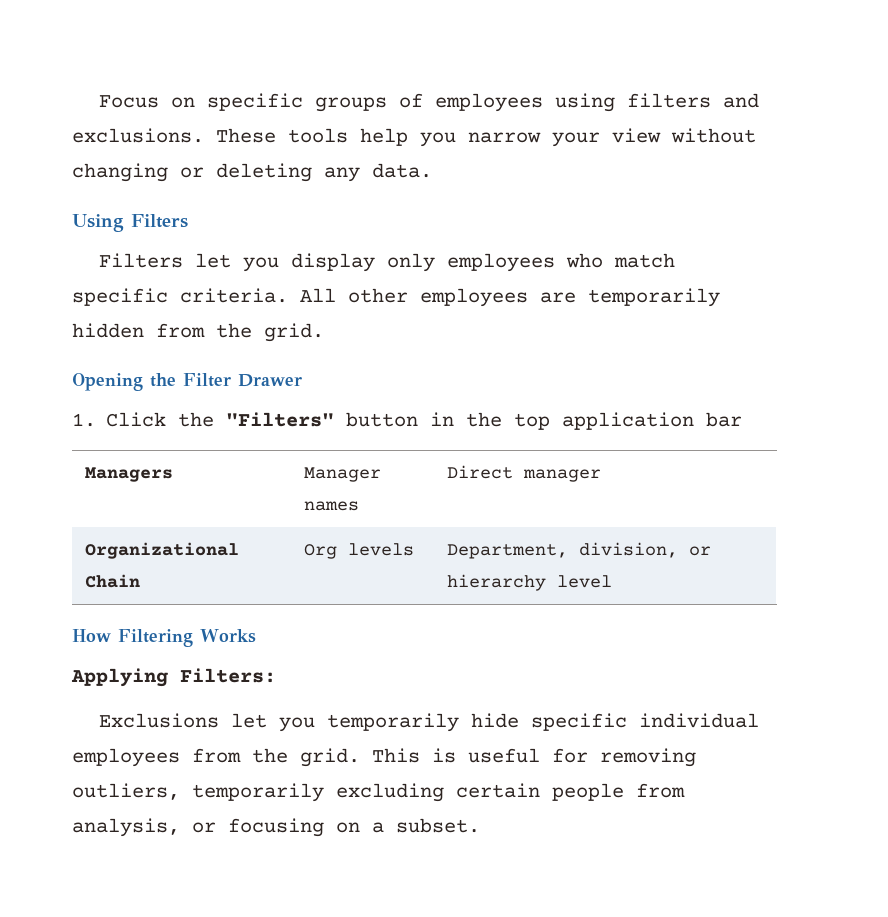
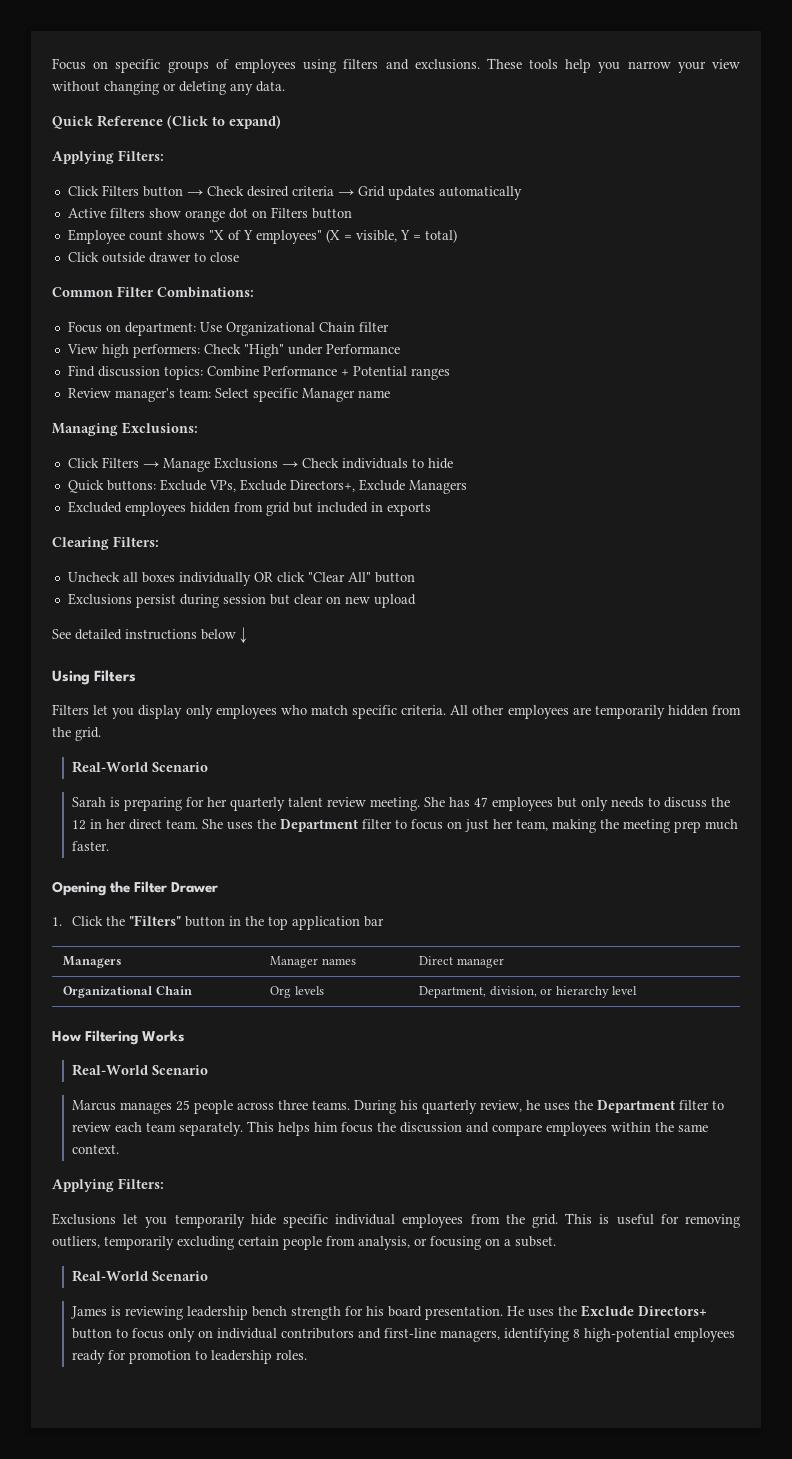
(432, 170) none -> [52,115,281,129] [52,150,164,164] [67,185,522,200] [67,207,352,222] [67,229,457,244] [67,252,239,263] [52,286,254,298] [67,321,389,336] [66,344,400,358] [67,365,450,380] [67,388,390,402] [52,422,198,436] [67,457,453,472] [67,479,467,494] [67,501,431,516] [52,536,159,550] [67,572,415,586] [67,593,416,608] [52,627,247,643] // Quick Reference (Click to expand) // Applying Filters: // Click Filters button → Check desired criteria → Grid updates automatically // Active filters show orange dot on Filters button // Employee count shows "X of Y employees" (X = visible, Y = total) // Click outside drawer to close // Common Filter Combinations: // Focus on department: Use Organizational Chain filter // View high performers: Check "High" under Performance // Find discussion topics: Combine Performance + Potential ranges // Review manager's team: Select specific Manager name // Managing Exclusions: // Click Filters → Manage Exclusions → Check individuals to hide // Quick buttons: Exclude VPs, Exclude Directors+, Exclude Managers // Excluded employees hidden from grid but included in exports // Clearing Filters: // Uncheck all boxes individually OR click "Clear All" button // Exclusions persist during session but clear on new upload // See detailed instructions below ↓
(324, 332) none -> [72,761,209,773] [72,797,731,811] [72,819,739,833] [72,841,110,851] // Real-World Scenario // Sarah is preparing for her quarterly talent review meeting. She has 47 employees but only needs to discuss the 12 in her direct team. She uses the Department filter to focus on just her team, making the meeting prep much faster.
(256, 636) none -> [72,1064,209,1076] [72,1100,725,1114] [72,1121,709,1136] [72,1144,120,1154] // Real-World Scenario // Marcus manages 25 people across three teams. During his quarterly review, he uses the Department filter to review each team separately. This helps him focus the discussion and compare employees within the same context.
(480, 825) none -> [72,1270,209,1282] [71,1305,708,1320] [72,1328,736,1342] [72,1350,308,1364] // Real-World Scenario // James is reviewing leadership bench strength for his board presentation. He uses the Exclude Directors+ button to focus only on individual contributors and first-line managers, identifying 8 high-potential employees ready for promotion to leadership roles.

